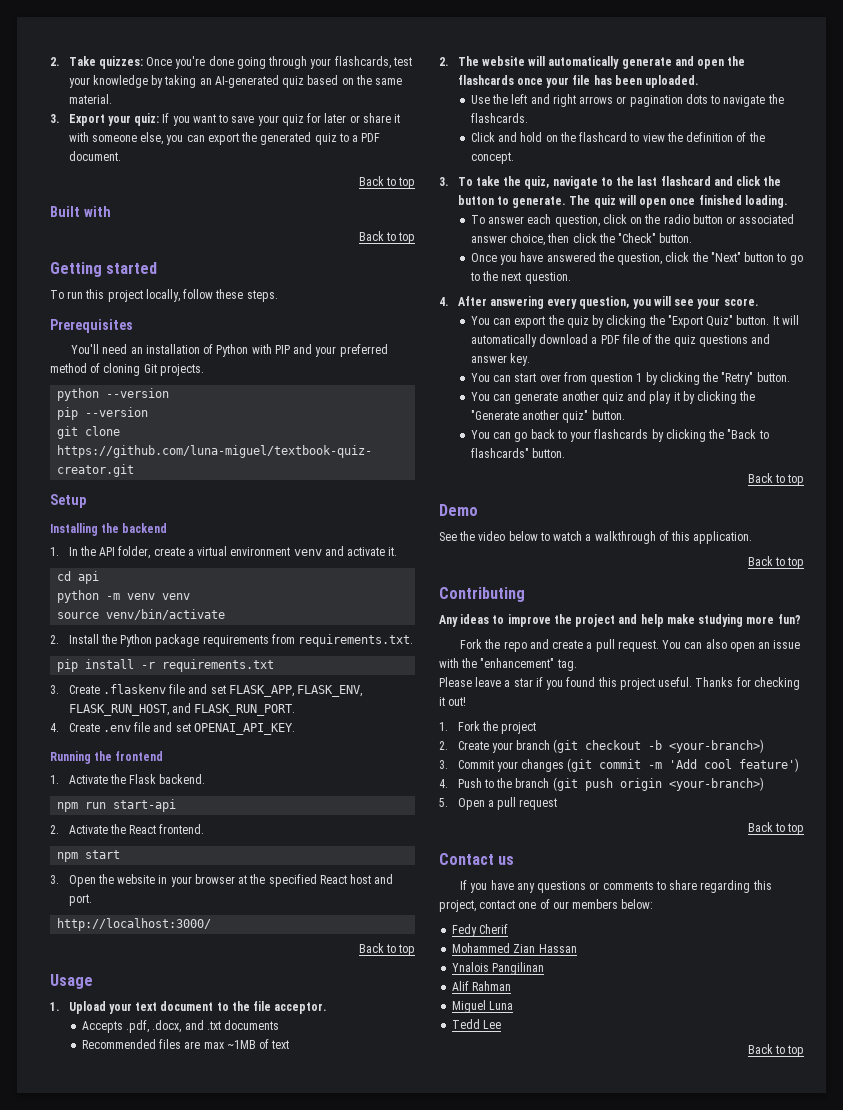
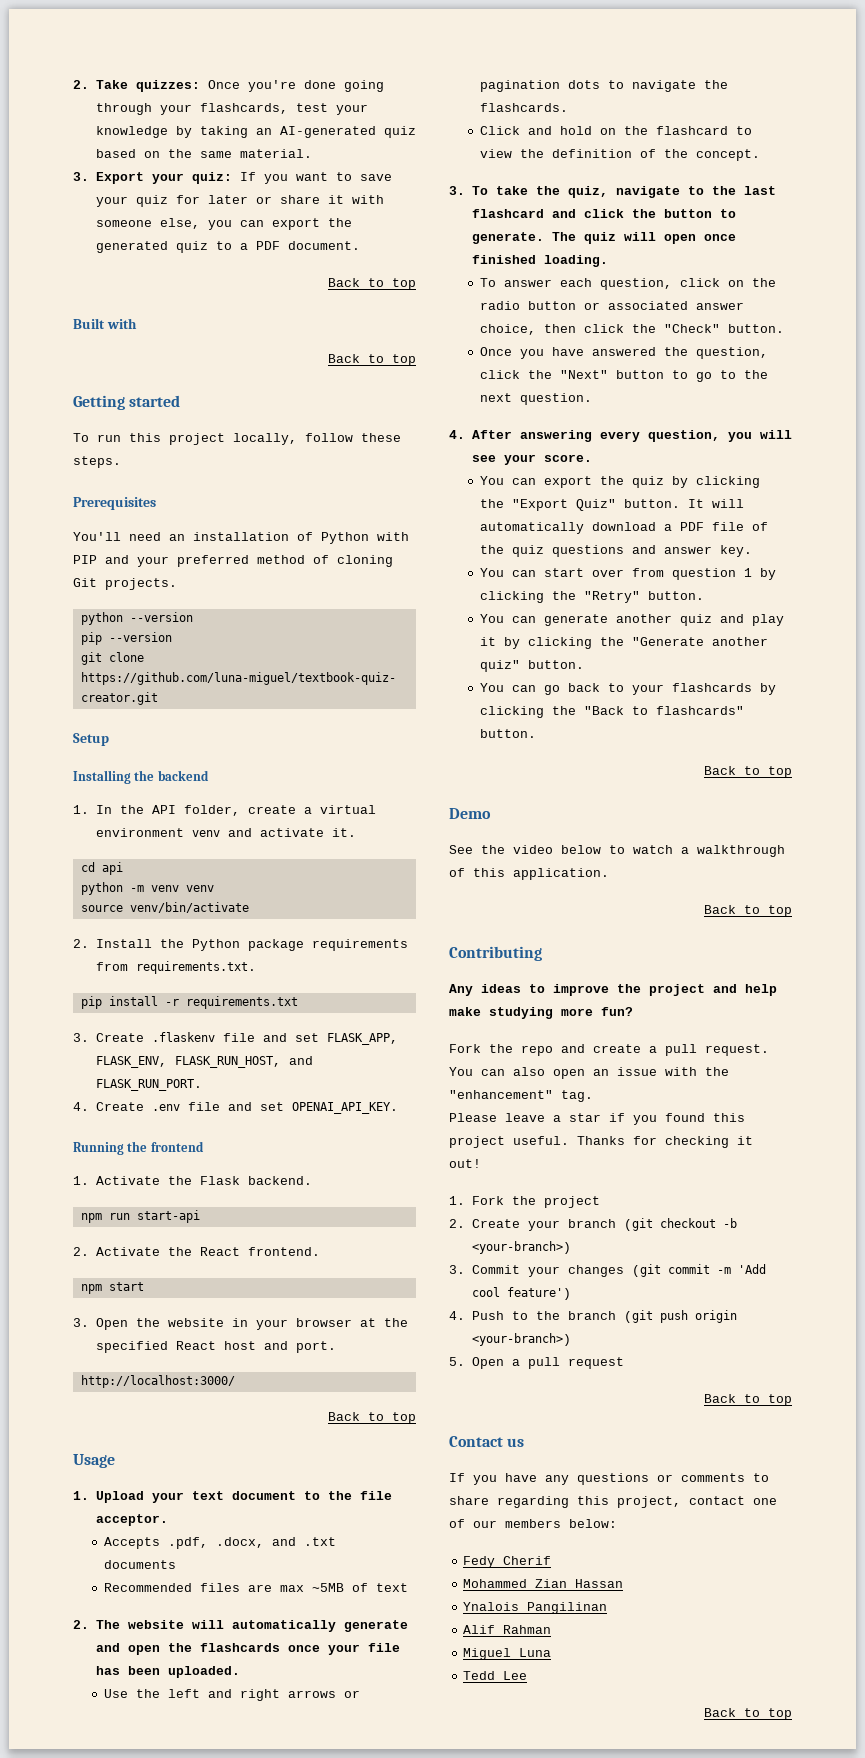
[226,1040,256,1049] ~1MB -> [312,1583,345,1592] ~5MB

